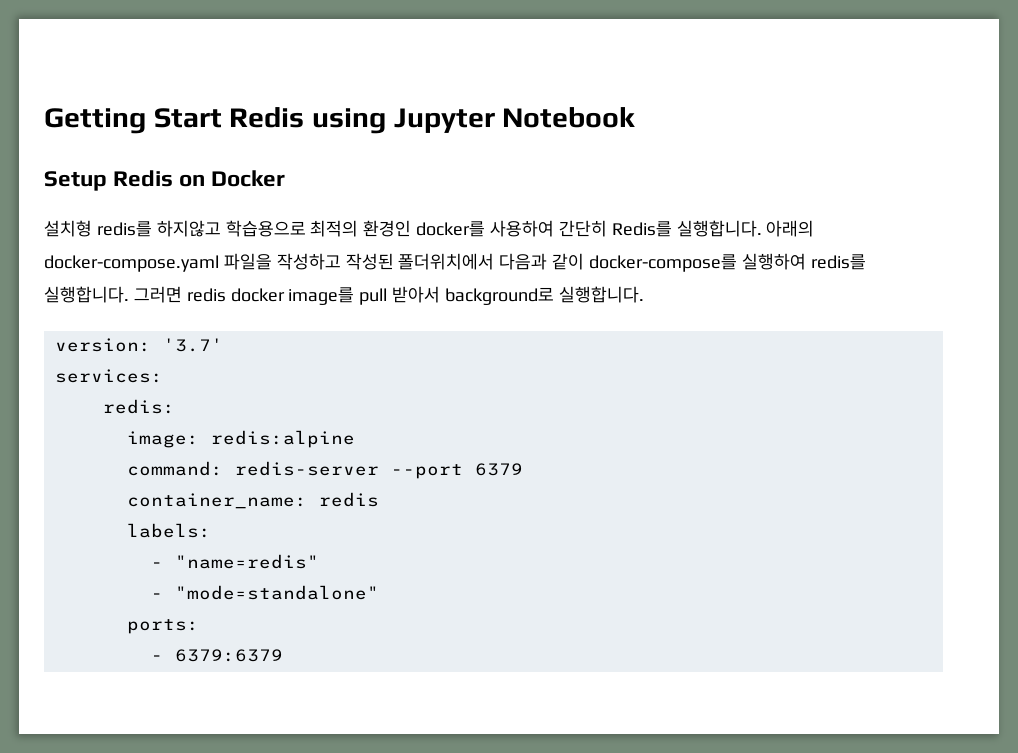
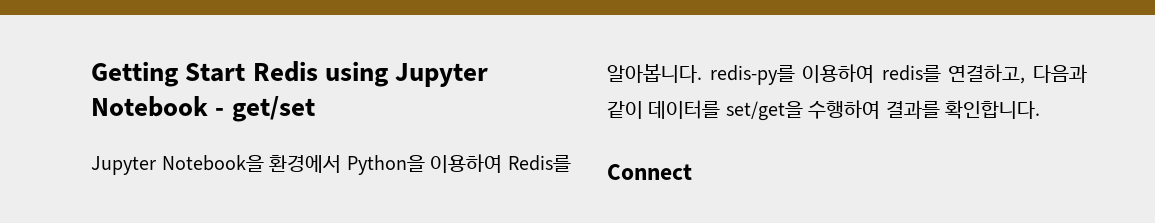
[44,170,286,191] [44,220,815,237] [44,253,866,272] [44,286,644,305] [54,338,223,352] [54,369,163,383] [102,399,175,414] [126,430,355,448] [126,461,523,479] [126,492,379,509] [126,523,211,538] [150,554,319,569] [150,585,379,600] [126,619,199,634] [150,649,283,662] // Setup Redis on Docker // 설치형 redis를 하지않고 학습용으로 최적의 환경인 docker를 사용하여 간단히 Redis를 실행합니다. 아래의 docker-compose.yaml 파일을 작성하고 작성된 폴더위치에서 다음과 같이 docker-compose를 실행하여 redis를 실행합니다. 그러면 redis docker image를 pull 받아서 background로 실행합니다. // version: '3.7' // services: // redis: // image: redis:alpine // command: redis-server --port 6379 // container_name: redis // labels: // - "name=redis" // - "mode=standalone" // ports: // - 6379:6379 -> [215,96,315,122] [91,154,571,175] [607,64,1087,85] [607,100,1040,121] [607,164,692,180] - get/set // Jupyter Notebook을 환경에서 Python을 이용하여 Redis를 알아봅니다. redis-py를 이용하여 redis를 연결하고, 다음과 같이 데이터를 set/get을 수행하여 결과를 확인합니다. // Connect

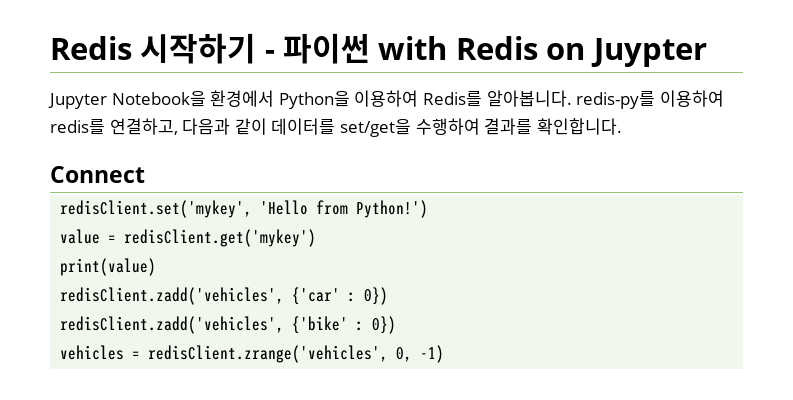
[91,61,489,87] [91,96,315,122] Getting Start Redis using Jupyter Notebook - get/set -> [50,33,707,67] Redis 시작하기 - 파이썬 with Redis on Juypter
(692, 172) none -> [60,200,429,218] [60,229,317,247] [60,258,157,276] [60,287,389,305] [60,316,397,334] [60,345,445,363] // redisClient.set('mykey', 'Hello from Python!') // value = redisClient.get('mykey') // print(value) // redisClient.zadd('vehicles', {'car' : 0}) // redisClient.zadd('vehicles', {'bike' : 0}) // vehicles = redisClient.zrange('vehicles', 0, -1)

